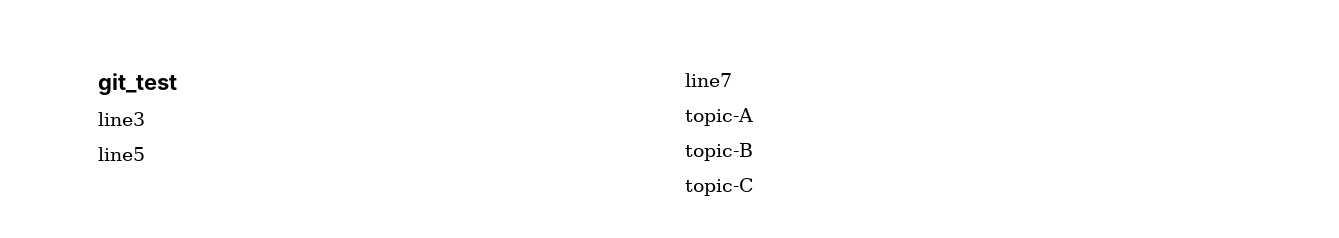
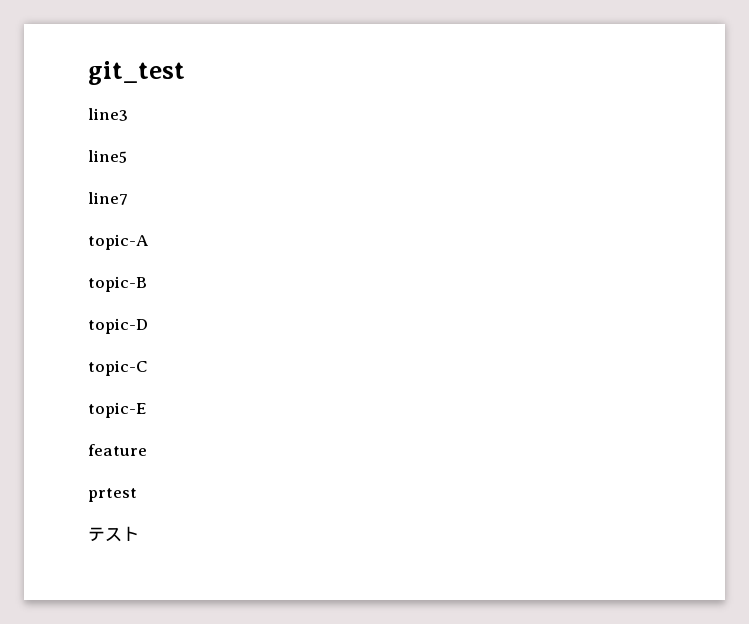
(753, 152) none -> [88,318,148,334] // topic-D
(754, 187) none -> [88,402,146,418] [88,444,147,456] [88,488,137,502] [88,526,139,542] // topic-E // feature // prtest // テスト

